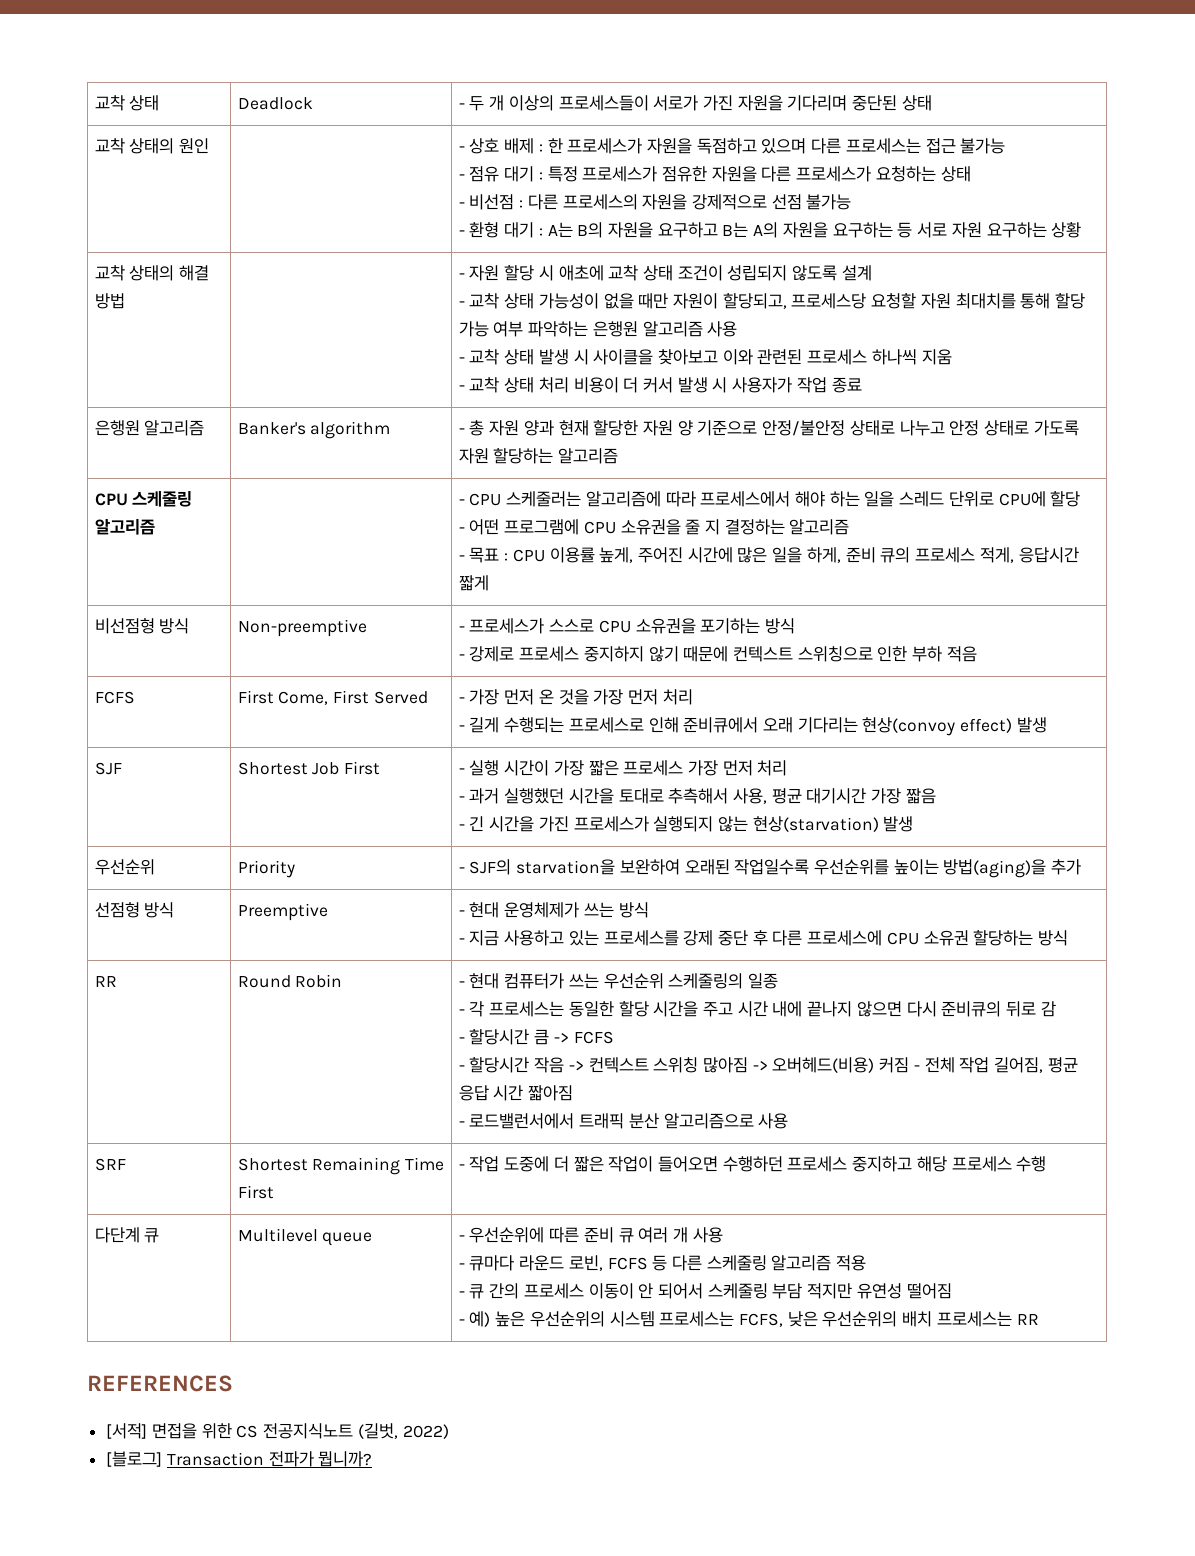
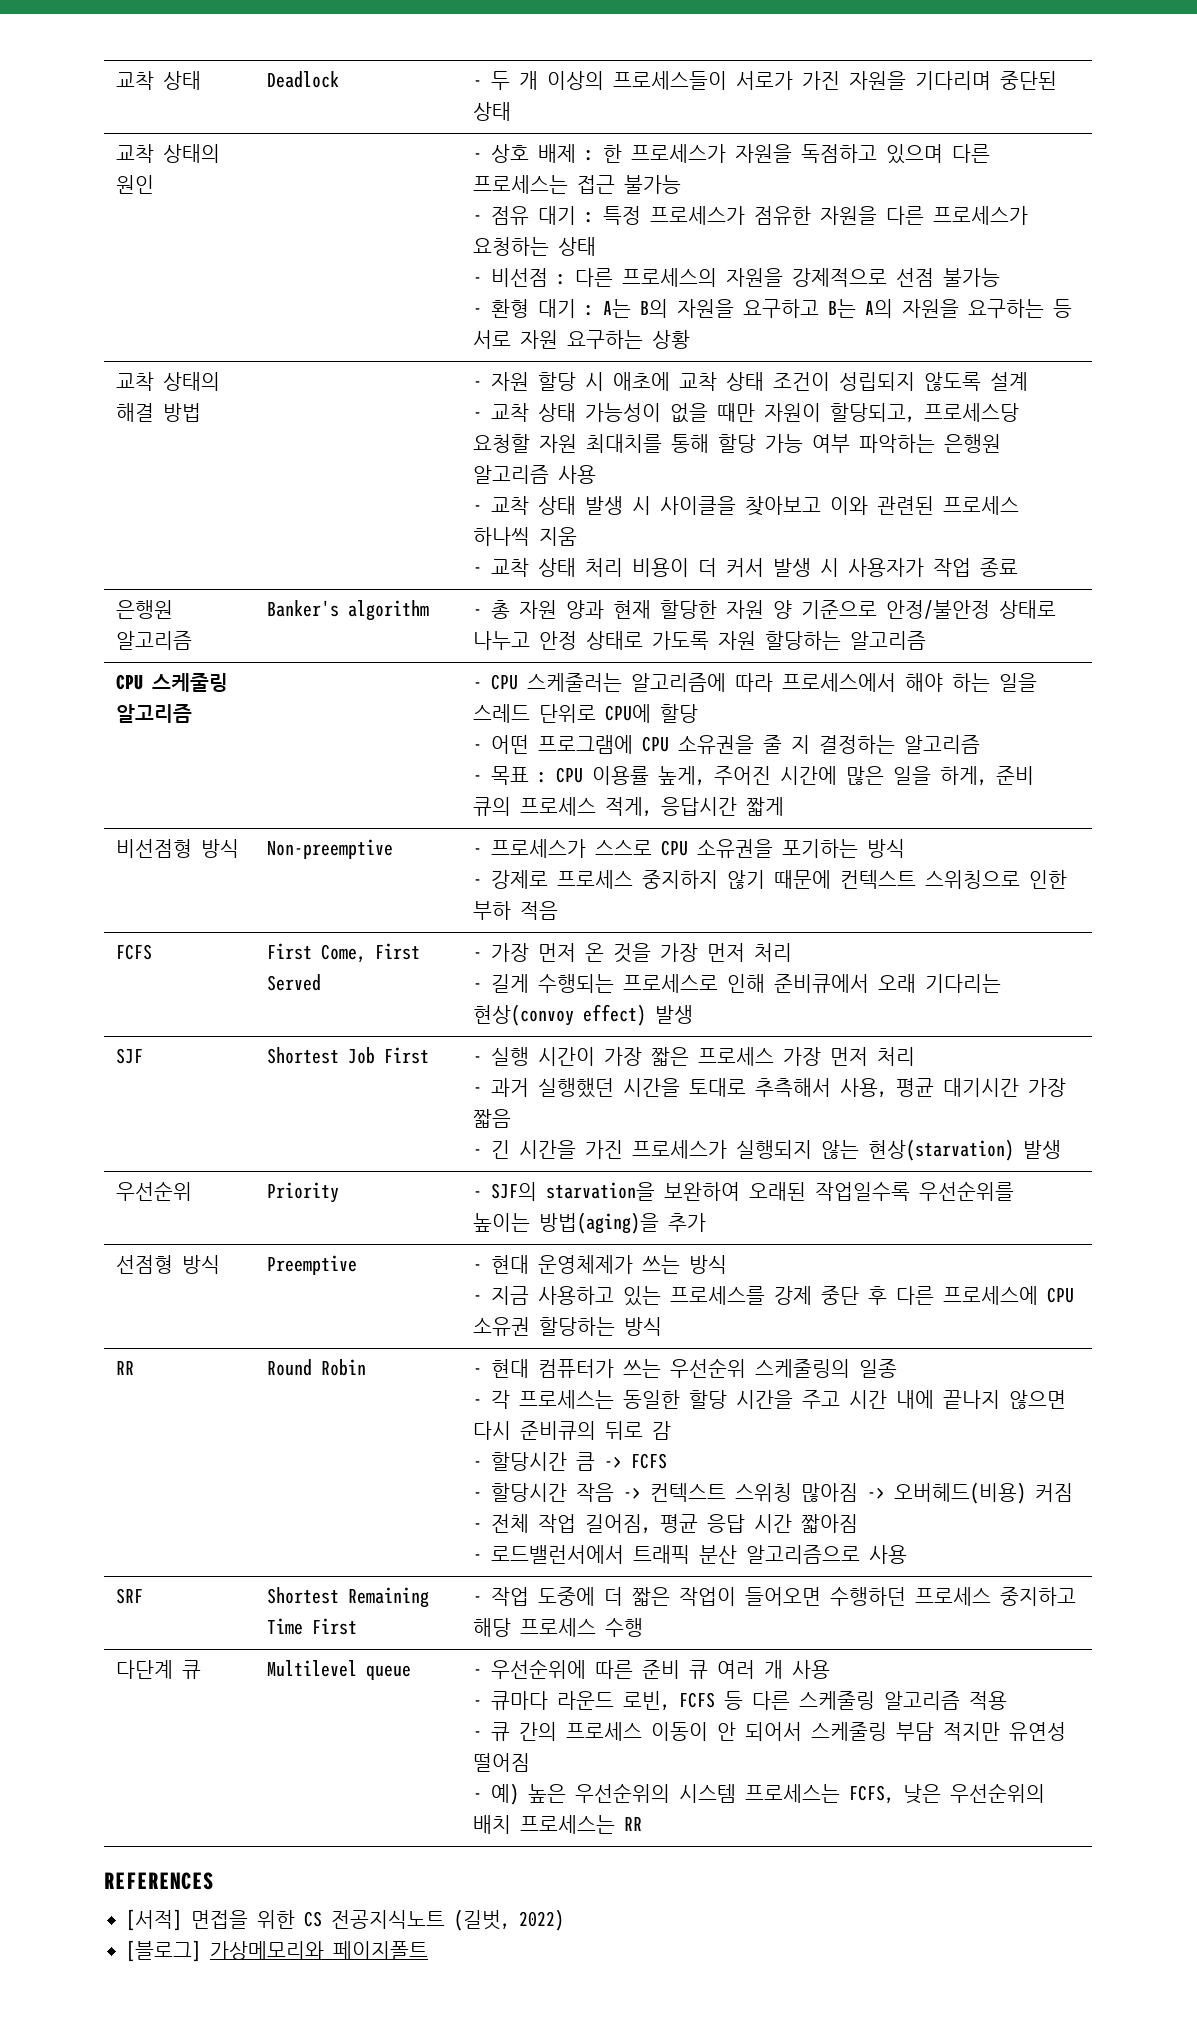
[166,1451,373,1467] Transaction 전파가 뭡니까? -> [210,1941,428,1960] 가상메모리와 페이지폴트

